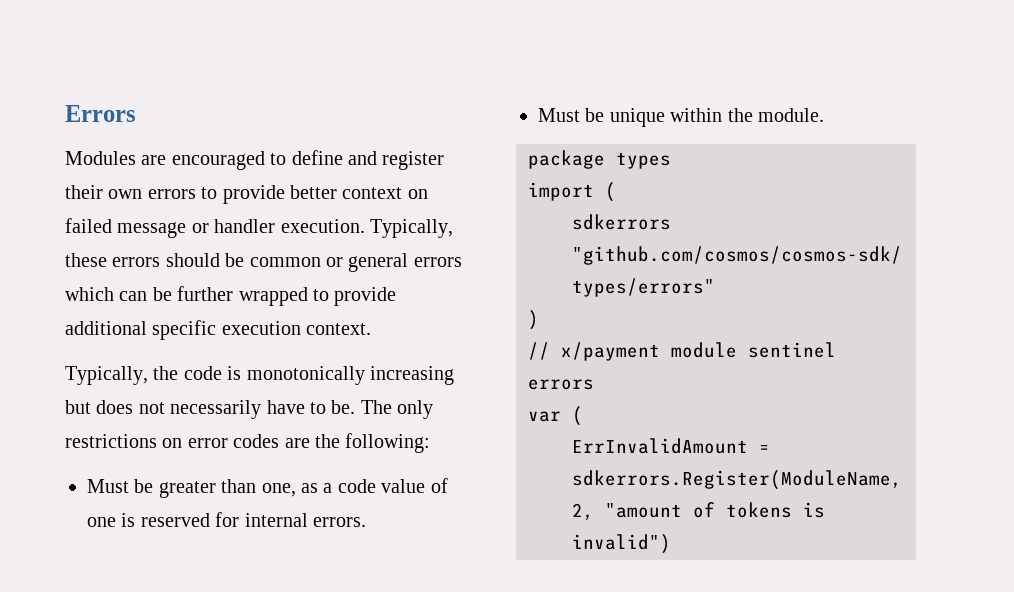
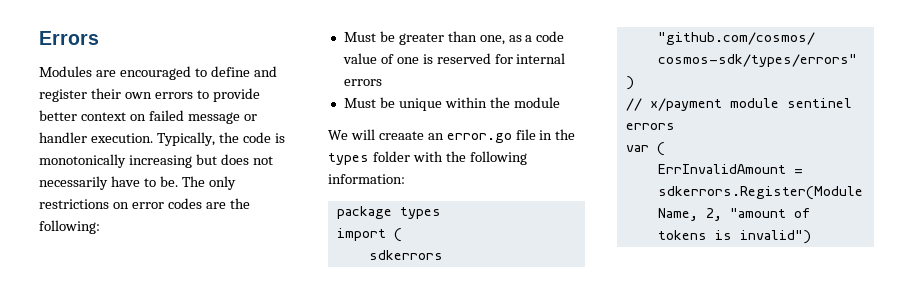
[65,253,462,272] [65,286,397,306] [65,320,372,340] [65,366,148,385] these errors should be common or general errors which can be further wrapped to provide additional specific execution context. // Typically, -> (215, 139) none
[313,517,366,527] errors. -> [343,79,382,86] errors
[758,108,824,122] module. -> [513,97,560,108] [328,129,576,143] [328,151,527,165] [328,174,405,184] module // We will creaate an error.go file in the types folder with the following information:

